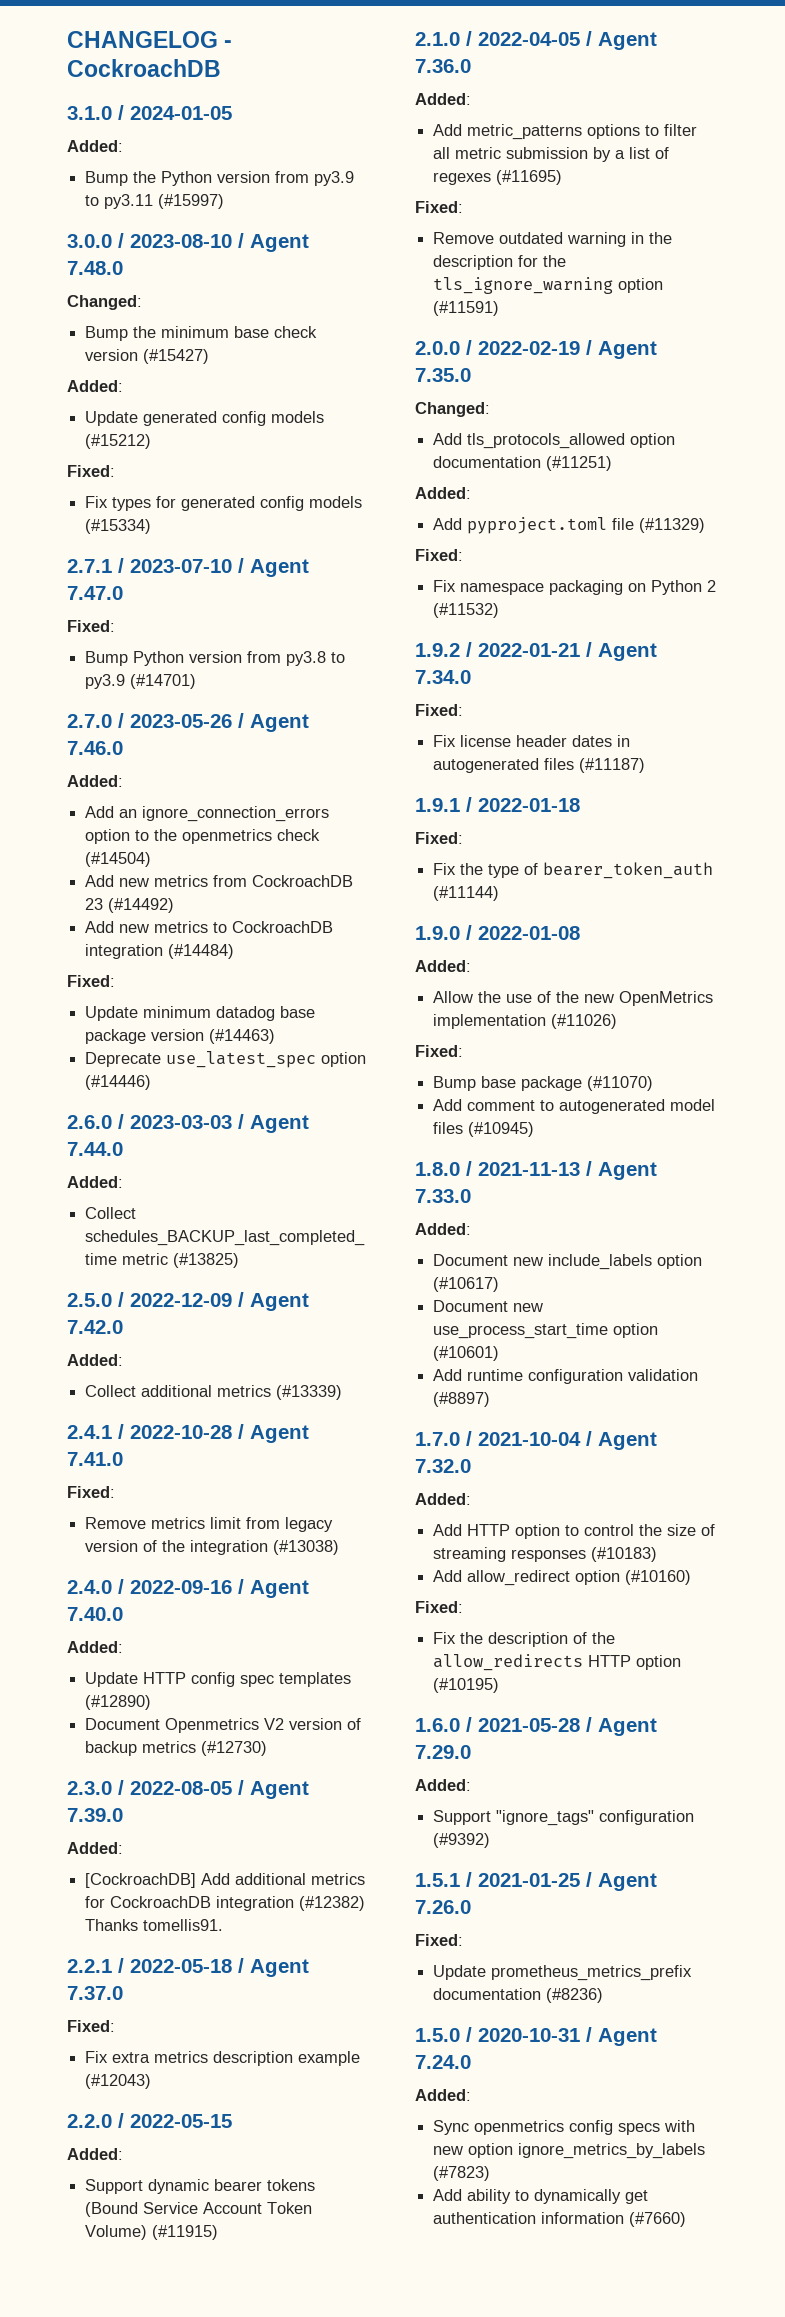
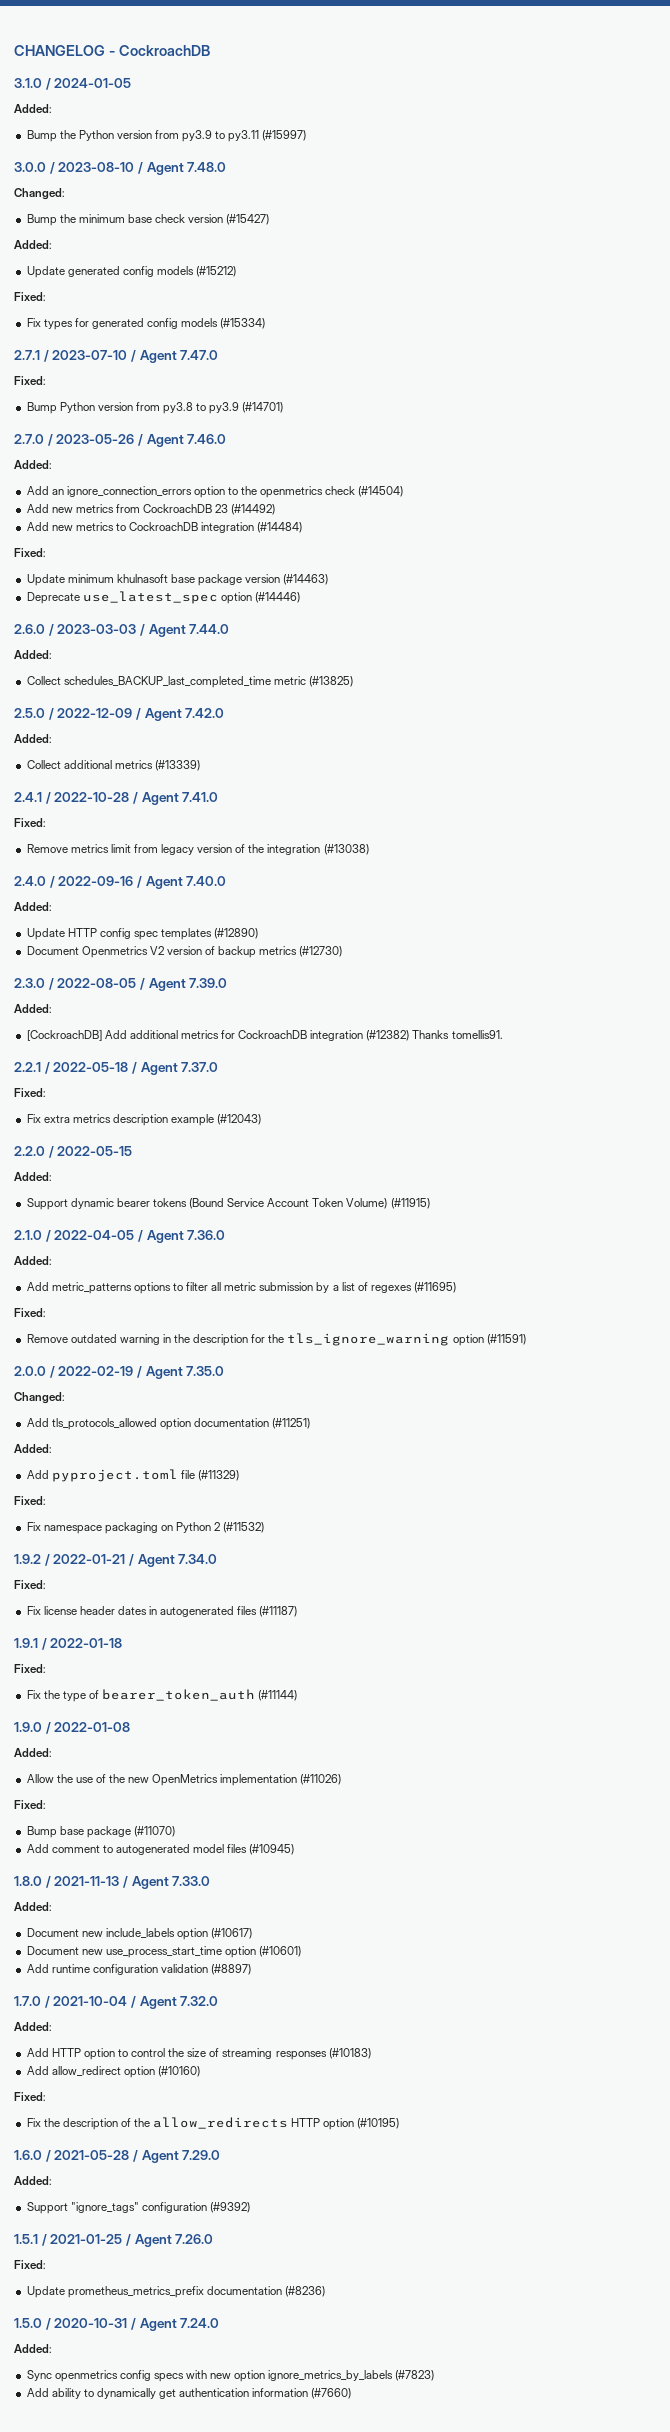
[216,1006,276,1021] datadog -> [116,574,168,583] khulnasoft

